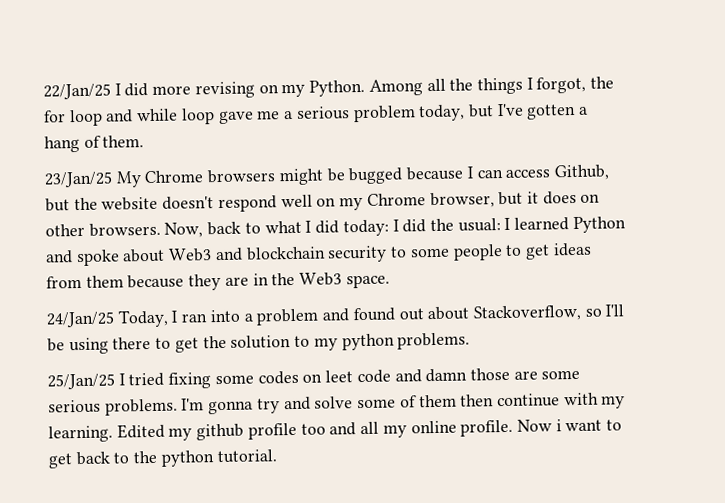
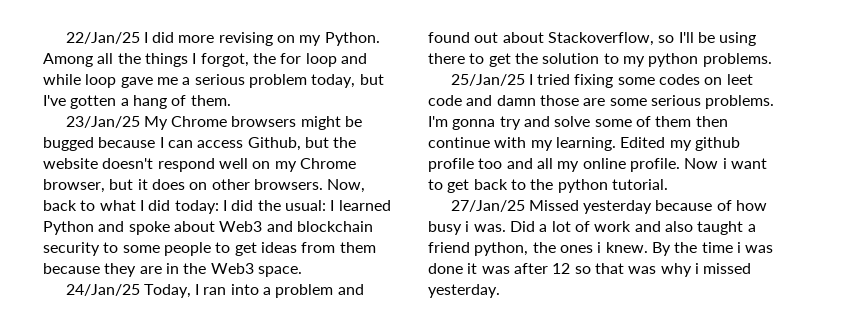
(277, 456) none -> [450,200,768,214] [428,221,756,235] [428,242,774,256] [428,263,752,277] [428,284,500,298] // 27/Jan/25 Missed yesterday because of how busy i was. Did a lot of work and also taught a friend python, the ones i knew. By the time i was done it was after 12 so that was why i missed yesterday.

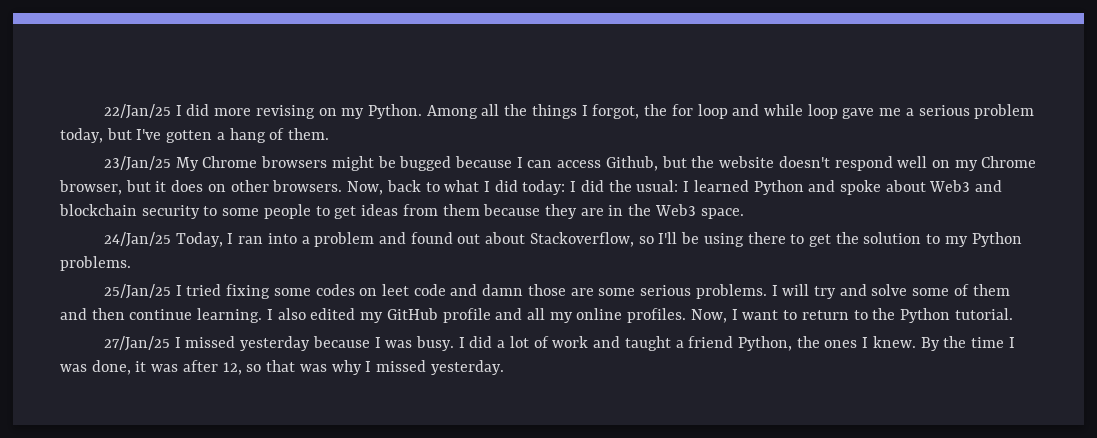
[648,53,699,67] python -> [971,232,1022,247] Python
[428,116,496,130] I'm gonna -> [771,284,810,296] I will
(692, 121) none -> [60,308,87,320] and
[494,137,740,151] [428,158,767,172] [428,179,508,193] with my learning. Edited my github profile too and all my online profile. Now i want to get back -> [197,308,849,323] learning. I also edited my GitHub profile and all my online profiles. Now, I want to return
[557,179,608,193] python -> [899,308,950,323] Python
[528,200,768,214] [428,221,535,235] Missed yesterday because of how busy i was. Did -> [174,336,493,351] I missed yesterday because I was busy. I did
[664,221,693,232] also -> (621, 342) none
[474,242,529,256] python, -> [737,336,792,351] Python,
[597,242,602,253] i -> [862,337,869,348] I
[736,242,774,253] [428,263,463,274] i was done -> [1008,337,1015,348] [60,360,131,375] I was done,
[552,263,571,274] 12 -> [222,362,242,375] 12,
[694,263,699,274] i -> [365,361,372,372] I

